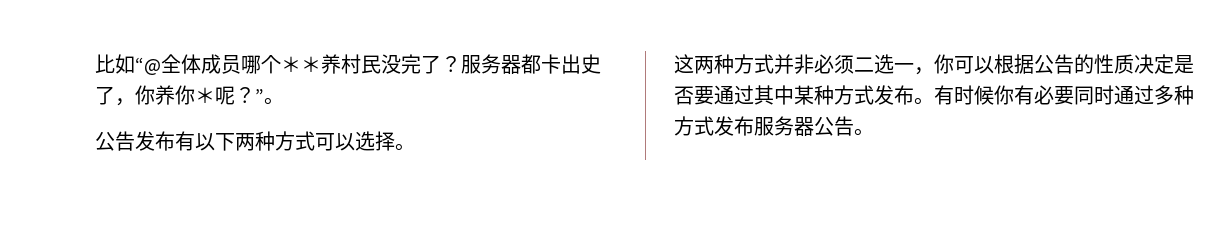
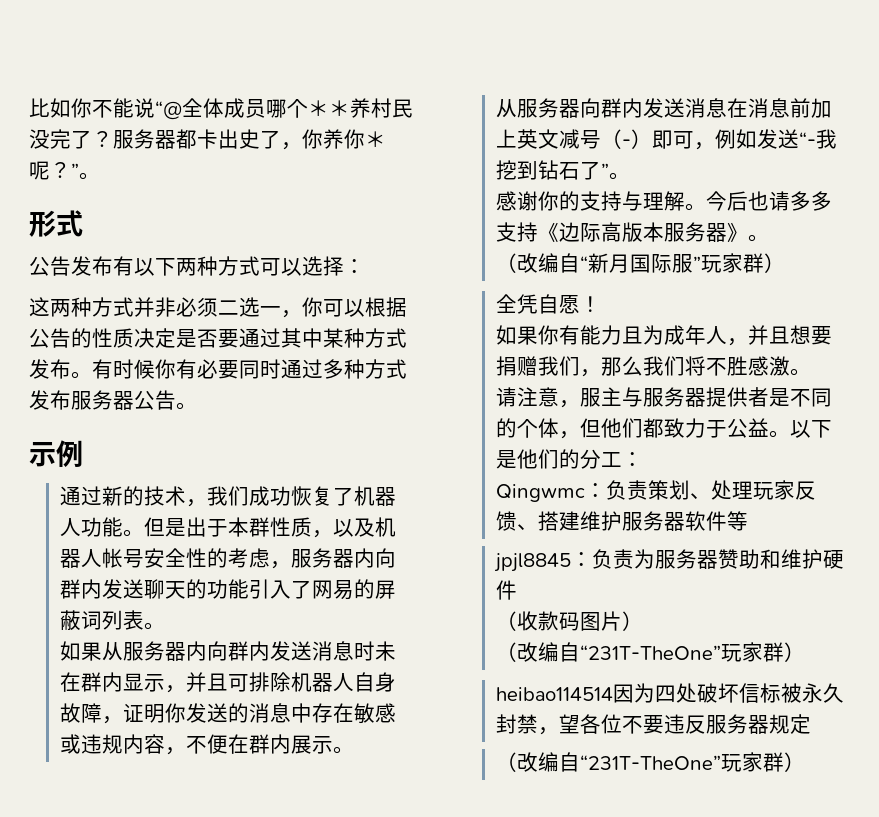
(135, 64) none -> [71,98,155,118] 你不能说
(284, 101) none -> [29,210,83,237] // 形式
[395,143,415,151] 。 -> [344,259,365,274] ：
(874, 132) none -> [29,440,83,467] [60,486,397,507] [60,517,397,538] [60,548,397,569] [60,579,397,600] [60,610,166,631] [60,641,397,661] [60,672,397,693] [60,703,397,724] [60,734,355,755] [496,98,833,118] [496,129,838,150] [496,160,631,180] [496,191,833,211] [496,222,770,242] [496,253,786,273] [496,294,602,314] [496,325,833,346] [496,356,812,377] [496,387,833,408] [496,418,833,439] [496,449,644,469] [496,480,817,502] [496,511,749,531] [494,549,845,572] [496,580,518,600] [496,611,644,631] [496,642,806,662] [496,683,845,703] [496,714,812,735] [496,752,806,772] // 示例 // 通过新的技术，我们成功恢复了机器人功能。但是出于本群性质，以及机器人帐号安全性的考虑，服务器内向群内发送聊天的功能引入了网易的屏蔽词列表。 // 如果从服务器内向群内发送消息时未在群内显示，并且可排除机器人自身故障，证明你发送的消息中存在敏感或违规内容，不便在群内展示。 // 从服务器向群内发送消息在消息前加上英文减号（-）即可，例如发送“-我挖到钻石了”。 // 感谢你的支持与理解。今后也请多多支持《边际高版本服务器》。 // （改编自“新月国际服”玩家群） // 全凭自愿！ // 如果你有能力且为成年人，并且想要捐赠我们，那么我们将不胜感激。 // 请注意，服主与服务器提供者是不同的个体，但他们都致力于公益。以下是他们的分工： // Qingwmc：负责策划、处理玩家反馈、搭建维护服务器软件等 // jpjl8845：负责为服务器赞助和维护硬件 // （收款码图片） // （改编自“231T-TheOne”玩家群） // heibao114514因为四处破坏信标被永久封禁，望各位不要违反服务器规定 // （改编自“231T-TheOne”玩家群）

